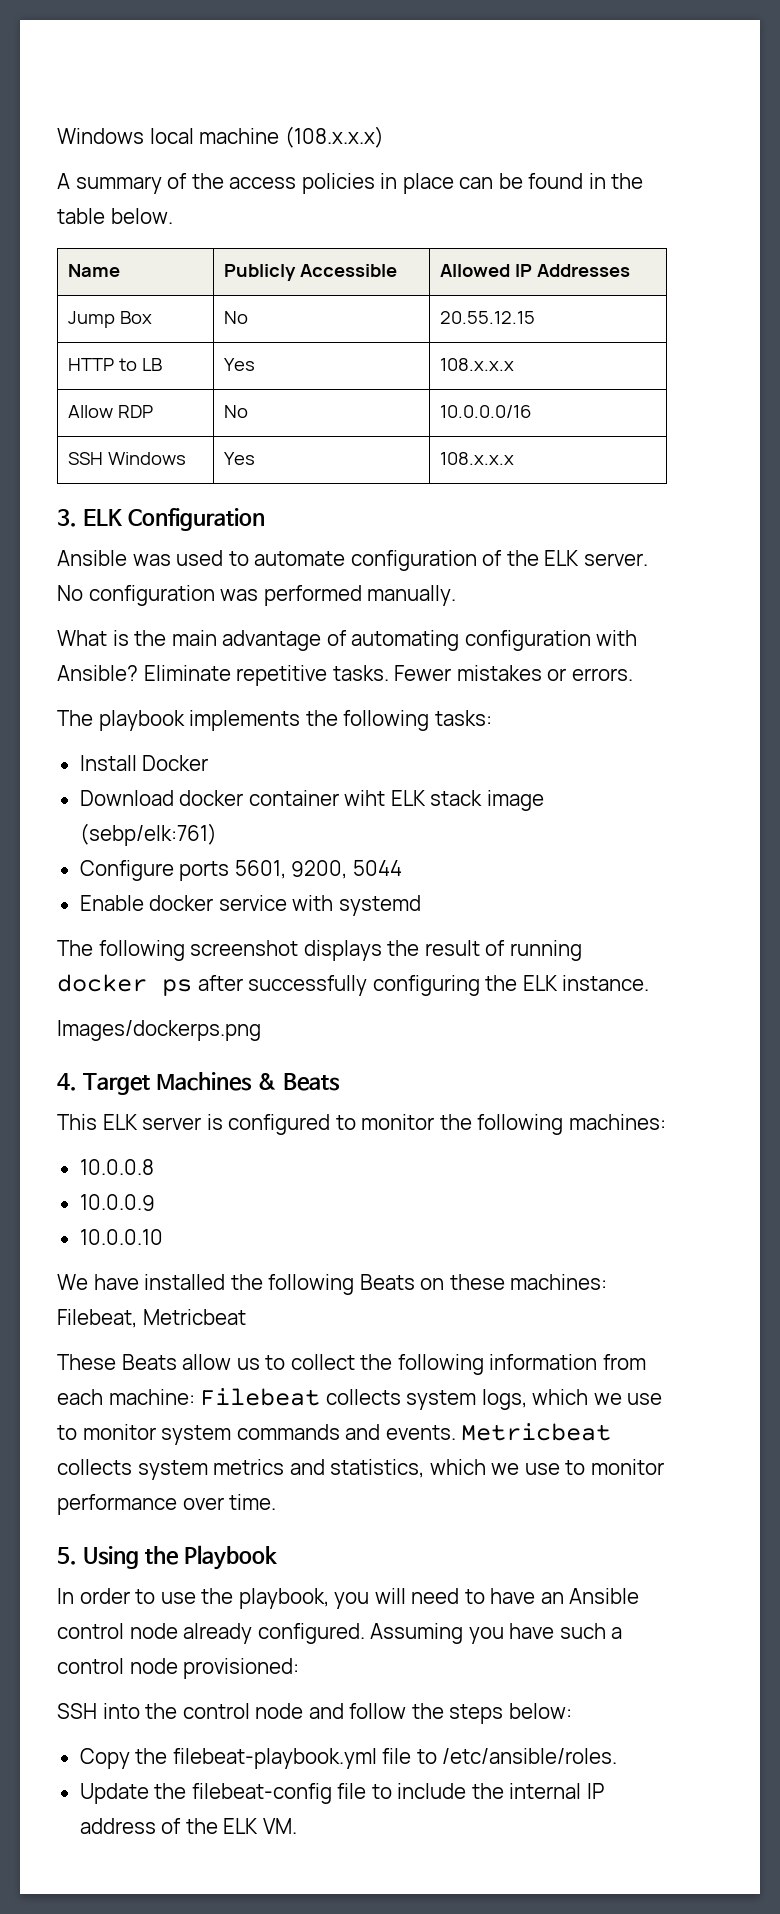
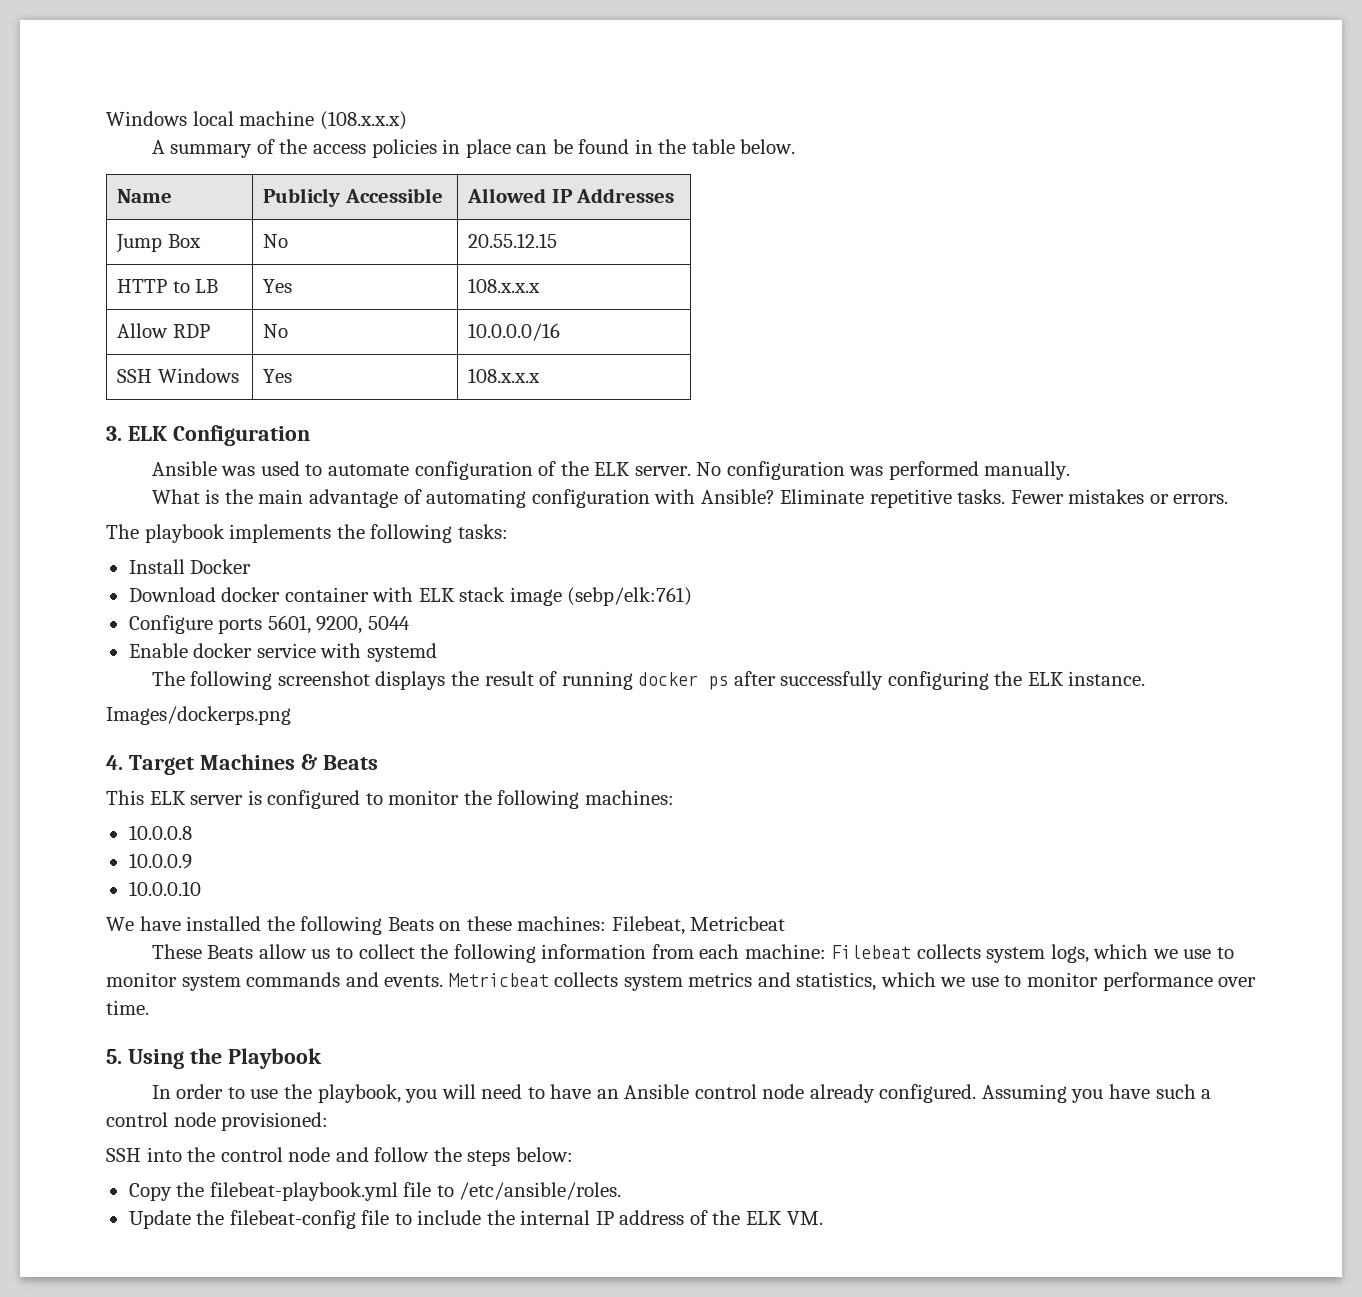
[344,790,386,806] wiht -> [372,587,414,602] with

